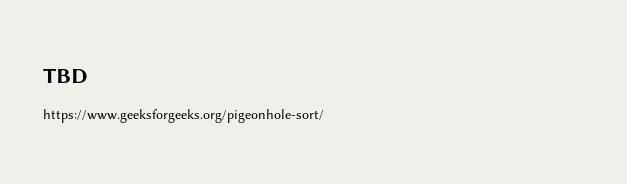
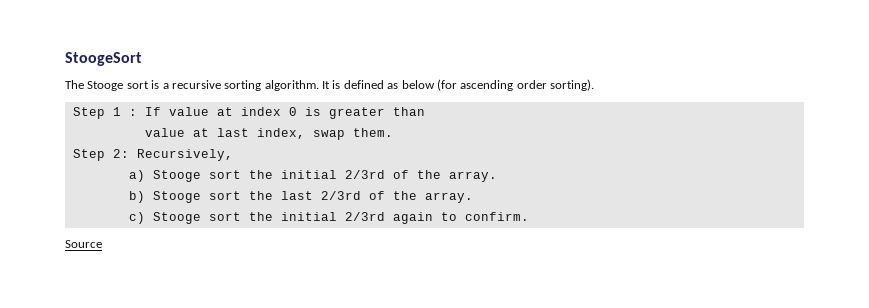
[43,68,88,84] [43,109,324,123] TBD // https://www.geeksforgeeks.org/pigeonhole-sort/ -> [65,52,142,66] [65,79,594,91] [72,107,425,119] [144,128,393,140] [72,149,233,161] [128,170,497,182] [128,191,473,203] [128,212,529,224] [65,240,102,248] StoogeSort // The Stooge sort is a recursive sorting algorithm. It is defined as below (for ascending order sorting). // Step 1 : If value at index 0 is greater than // value at last index, swap them. // Step 2: Recursively, // a) Stooge sort the initial 2/3rd of the array. // b) Stooge sort the last 2/3rd of the array. // c) Stooge sort the initial 2/3rd again to confirm. // Source

